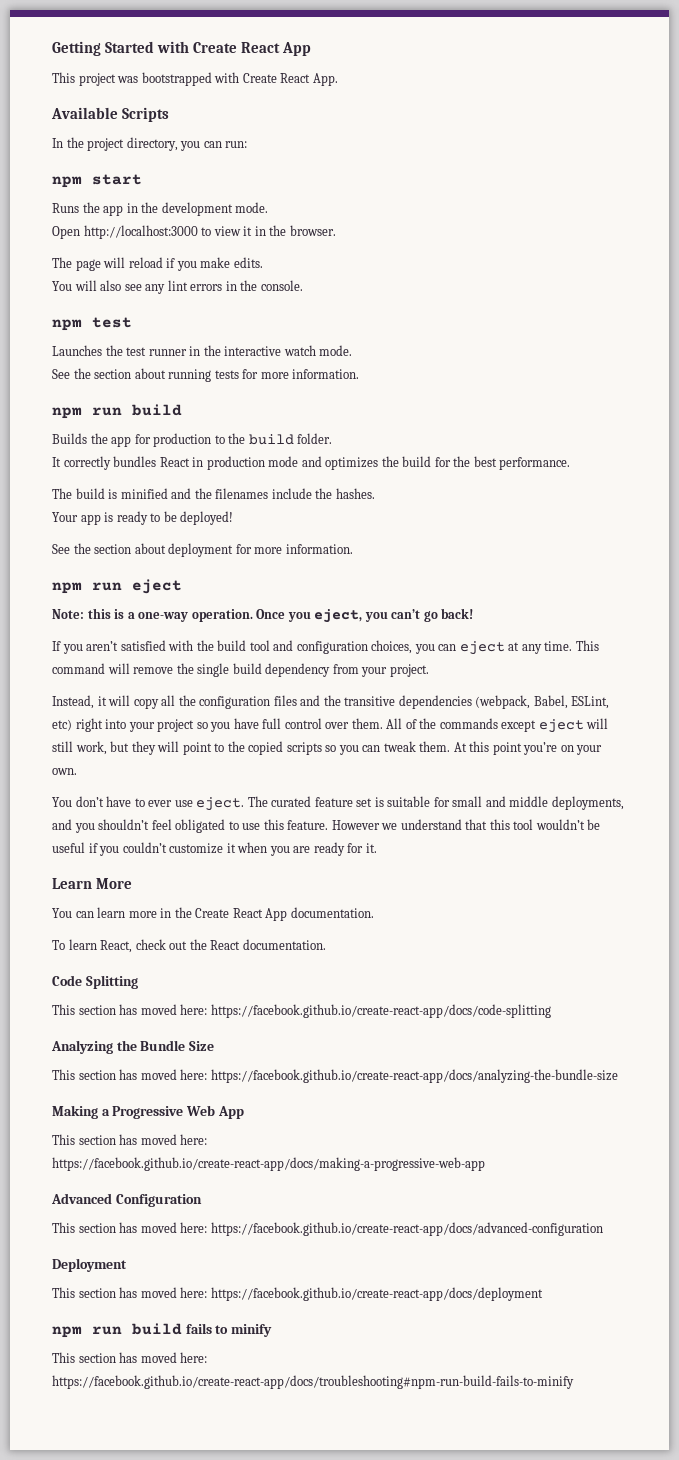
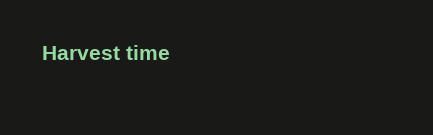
[52,41,312,56] [52,72,338,86] [51,107,169,122] [52,137,248,151] [52,174,142,188] [52,202,269,216] [52,225,336,239] [52,257,263,271] [52,280,303,294] [52,317,132,331] [52,345,353,356] [52,368,360,382] [52,404,182,419] [52,433,333,447] [52,456,571,470] [52,488,375,499] [52,511,234,525] [52,543,353,557] [52,579,182,594] [52,608,474,623] [52,640,599,655] [52,663,429,677] [52,695,610,709] [52,718,609,733] [52,741,603,755] [52,768,77,775] [52,796,624,811] [52,819,601,833] [52,842,377,856] [52,878,132,889] [52,907,374,921] [52,939,326,953] [52,975,138,989] [52,1004,551,1018] [51,1040,214,1054] [52,1069,618,1083] [52,1105,244,1119] [52,1134,208,1145] [52,1157,485,1171] [51,1193,202,1207] [52,1222,603,1236] [52,1258,127,1272] [52,1287,543,1301] [52,1323,272,1338] [52,1352,208,1363] [52,1375,574,1389] Getting Started with Create React App // This project was bootstrapped with Create React App. // Available Scripts // In the project directory, you can run: // npm start // Runs the app in the development mode. // Open http://localhost:3000 to view it in the browser. // The page will reload if you make edits. // You will also see any lint errors in the console. // npm test // Launches the test runner in the interactive watch mode. // See the section about running tests for more information. // npm run build // Builds the app for production to the build folder. // It correctly bundles React in production mode and optimizes the build for the best performance. // The build is minified and the filenames include the hashes. // Your app is ready to be deployed! // See the section about deployment for more information. // npm run eject // Note: this is a one-way operation. Once you eject, you can’t go back! // If you aren’t satisfied with the build tool and configuration choices, you can eject at any time. This command will remove the single build dependency from your project. // Instead, it will copy all the configuration files and the transitive dependencies (webpack, Babel, ESLint, etc) right into your project so you have full control over them. All of the commands except eject will still work, but they will point to the copied scripts so you can tweak them. At this point you’re on your own. // You don’t have to ever use eject. The curated feature set is suitable for small and middle deployments, and you shouldn’t feel obligated to use this feature. However we understand that this tool wouldn’t be useful if you couldn’t customize it when you are ready for it. // Learn More // You can learn more in the Create React App documentation. // To learn React, check out the React documentation. // Code Splitting // This section has moved here: https://facebook.github.io/create-react-app/docs/code-splitting // Analyzing the Bundle Size // This section has moved here: https://facebook.github.io/create-react-app/docs/analyzing-the-bundle-size // Making a Progressive Web App // This section has moved here: https://facebook.github.io/create-react-app/docs/making-a-progressive-web-app // Advanced Configuration // This section has moved here: https://facebook.github.io/create-react-app/docs/advanced-configuration // Deployment // This section has moved here: https://facebook.github.io/create-react-app/docs/deployment // npm run build fails to minify // This section has moved here: https://facebook.github.io/create-react-app/docs/troubleshooting#npm-run-build-fails-to-minify -> [42,45,170,60] Harvest time

